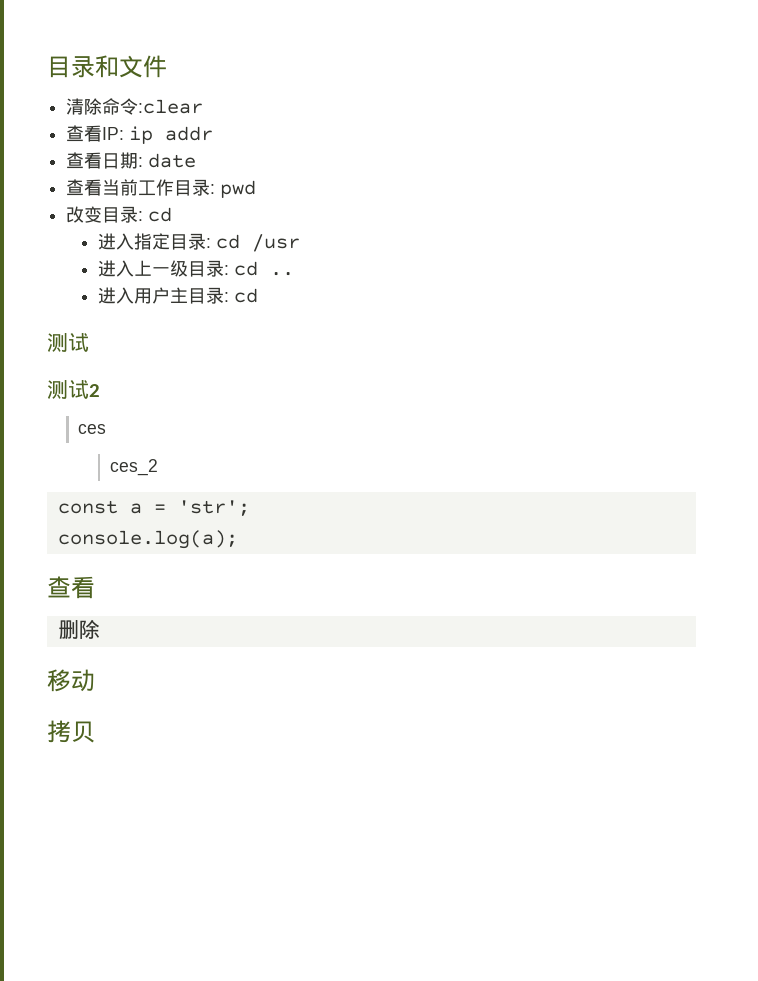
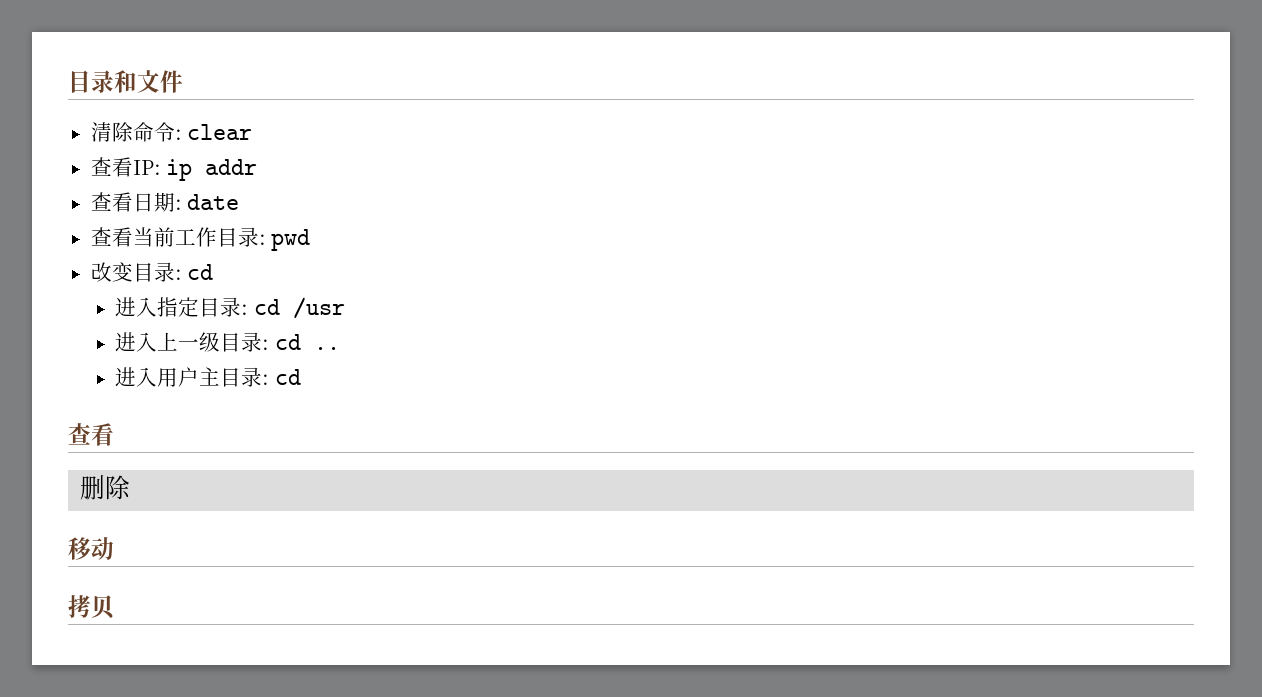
[138,99,204,114] :clear -> [174,124,253,140] : clear
[47,333,89,352] [47,380,100,399] [78,424,107,434] [109,459,158,476] [57,500,250,516] [57,530,238,549] // 测试 // 测试2 // ces // ces_2 // const a = 'str'; // console.log(a); -> (301, 377) none

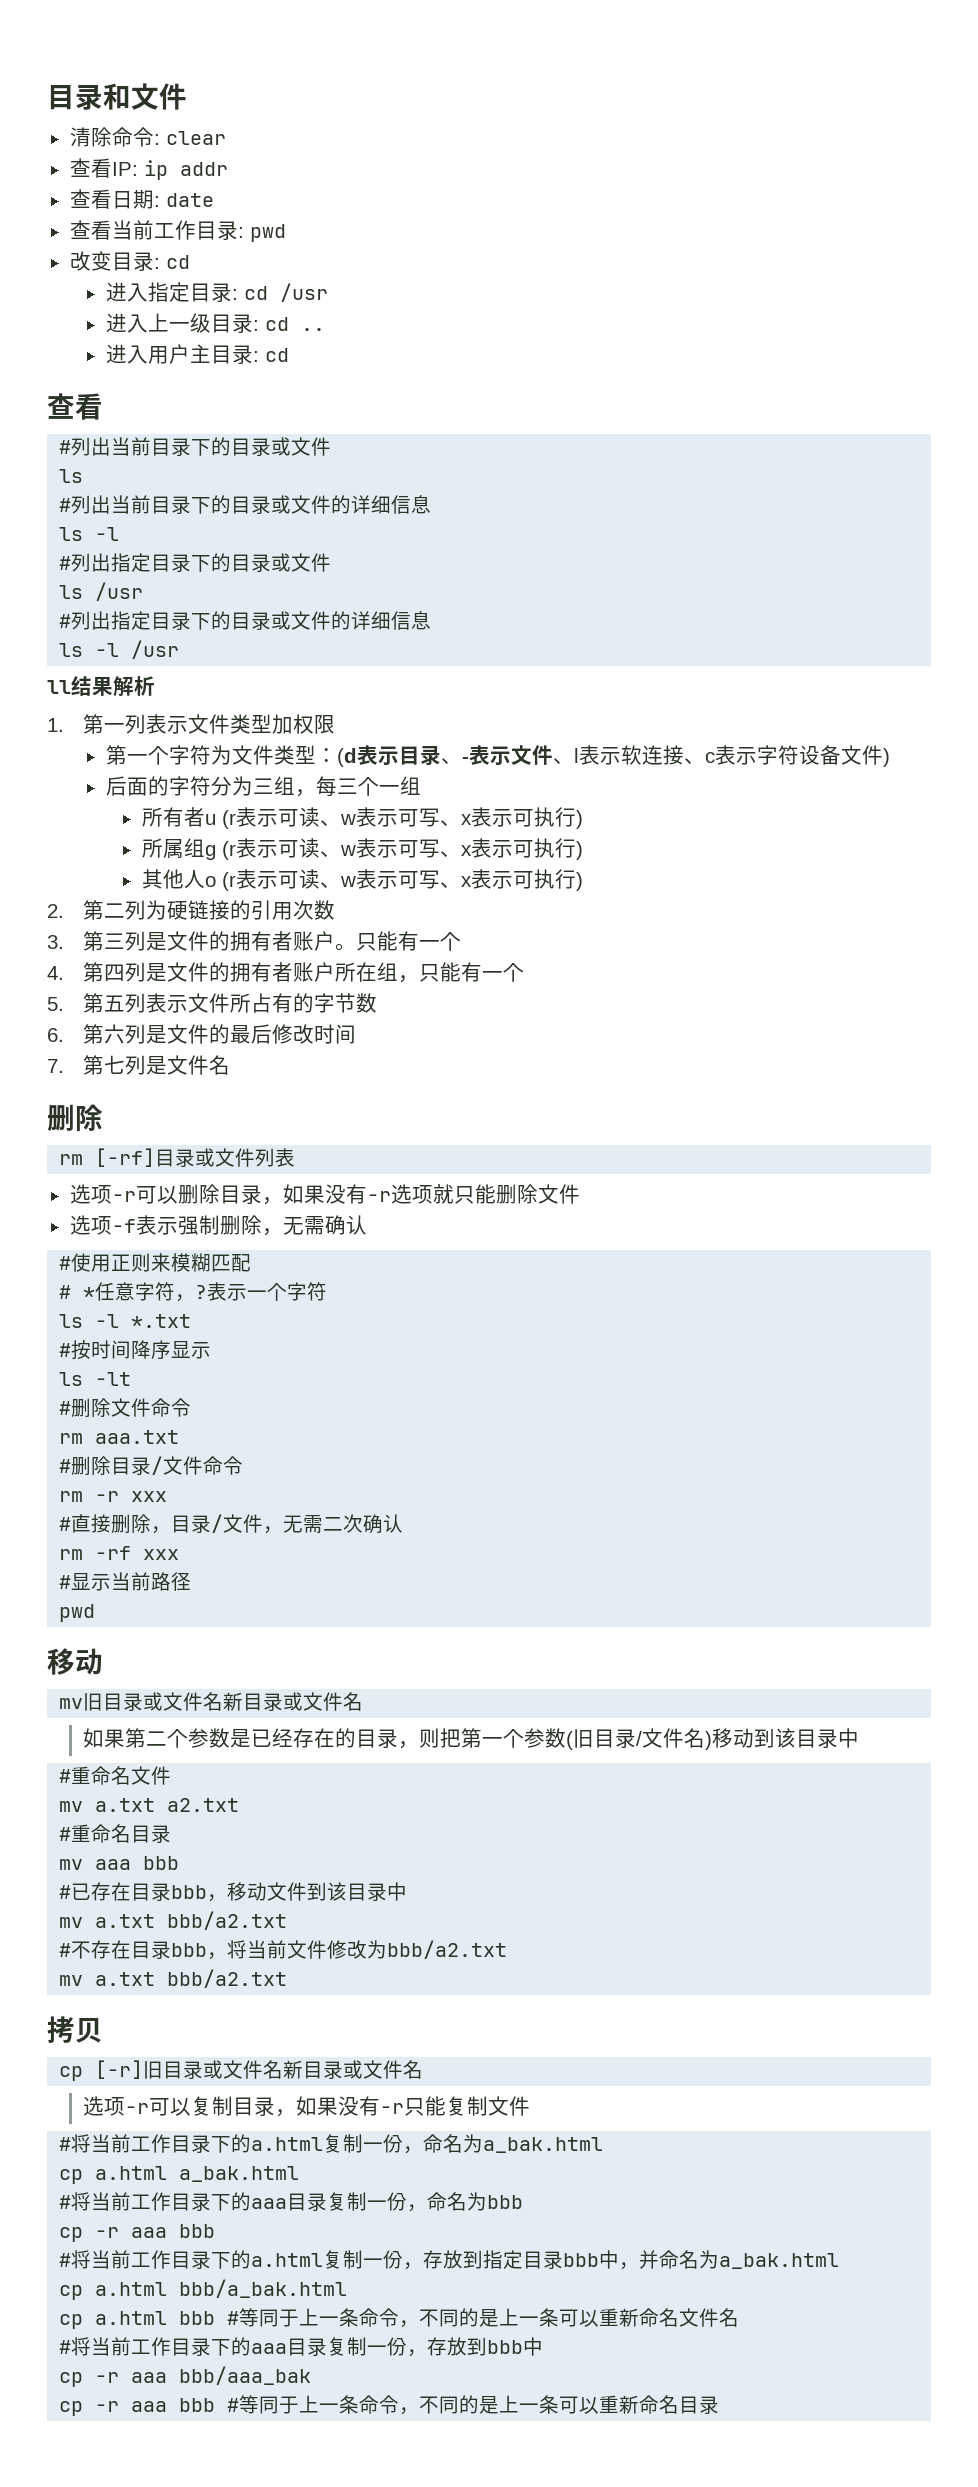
[80,475,131,500] [68,537,114,560] [68,595,115,619] 删除 // 移动 // 拷贝 -> [59,437,332,456] [59,469,84,483] [59,495,432,514] [59,527,120,541] [59,553,332,572] [59,582,144,601] [59,611,432,630] [59,640,180,659] [47,676,155,697] [47,714,336,734] [105,745,890,767] [105,776,421,797] [141,807,583,829] [141,838,583,860] [141,869,583,891] [47,900,336,920] [47,931,462,951] [47,962,525,983] [47,993,378,1013] [47,1024,357,1044] [47,1055,231,1075] [47,1104,103,1132] [59,1148,296,1167] [69,1184,580,1205] [69,1215,367,1236] [59,1253,252,1272] [59,1282,328,1302] [59,1314,192,1328] [59,1340,212,1360] [59,1372,132,1386] [59,1398,192,1418] [59,1430,180,1444] [59,1456,244,1476] [59,1491,168,1502] [59,1514,404,1534] [59,1546,180,1560] [59,1572,192,1591] [59,1604,96,1622] [47,1648,103,1675] [59,1692,364,1711] [83,1728,860,1750] [59,1766,172,1785] [59,1798,240,1812] [59,1824,172,1843] [59,1856,180,1870] [59,1882,408,1902] [59,1911,288,1930] [59,1940,508,1960] [59,1969,288,1988] [47,2016,103,2043] [59,2060,424,2081] [83,2096,531,2117] [59,2134,604,2154] [59,2166,300,2184] [59,2192,524,2212] [59,2224,216,2242] [59,2250,840,2270] [59,2279,348,2300] [59,2308,740,2329] [59,2337,544,2357] [59,2366,312,2387] [59,2395,720,2416] #列出当前目录下的目录或文件 // ls // #列出当前目录下的目录或文件的详细信息 // ls -l // #列出指定目录下的目录或文件 // ls /usr // #列出指定目录下的目录或文件的详细信息 // ls -l /usr // ll结果解析 // 1.第一列表示文件类型加权限 // 第一个字符为文件类型：(d表示目录、-表示文件、l表示软连接、c表示字符设备文件) // 后面的字符分为三组，每三个一组 // 所有者u (r表示可读、w表示可写、x表示可执行) // 所属组g (r表示可读、w表示可写、x表示可执行) // 其他人o (r表示可读、w表示可写、x表示可执行) // 2.第二列为硬链接的引用次数 // 3.第三列是文件的拥有者账户。只能有一个 // 4.第四列是文件的拥有者账户所在组，只能有一个 // 5.第五列表示文件所占有的字节数 // 6.第六列是文件的最后修改时间 // 7.第七列是文件名 // 删除 // rm [-rf]目录或文件列表 // 选项-r可以删除目录，如果没有-r选项就只能删除文件 // 选项-f表示强制删除，无需确认 // #使用正则来模糊匹配 // # *任意字符，?表示一个字符 // ls -l *.txt // #按时间降序显示 // ls -lt // #删除文件命令 // rm aaa.txt // #删除目录/文件命令 // rm -r xxx // #直接删除，目录/文件，无需二次确认 // rm -rf xxx // #显示当前路径 // pwd // 移动 // mv旧目录或文件名新目录或文件名 // 如果第二个参数是已经存在的目录，则把第一个参数(旧目录/文件名)移动到该目录中 // #重命名文件 // mv a.txt a2.txt // #重命名目录 // mv aaa bbb // #已存在目录bbb，移动文件到该目录中 // mv a.txt bbb/a2.txt // #不存在目录bbb，将当前文件修改为bbb/a2.txt // mv a.txt bbb/a2.txt // 拷贝 // cp [-r]旧目录或文件名新目录或文件名 // 选项-r可以复制目录，如果没有-r只能复制文件 // #将当前工作目录下的a.html复制一份，命名为a_bak.html // cp a.html a_bak.html // #将当前工作目录下的aaa目录复制一份，命名为bbb // cp -r aaa bbb // #将当前工作目录下的a.html复制一份，存放到指定目录bbb中，并命名为a_bak.html // cp a.html bbb/a_bak.html // cp a.html bbb #等同于上一条命令，不同的是上一条可以重新命名文件名 // #将当前工作目录下的aaa目录复制一份，存放到bbb中 // cp -r aaa bbb/aaa_bak // cp -r aaa bbb #等同于上一条命令，不同的是上一条可以重新命名目录

